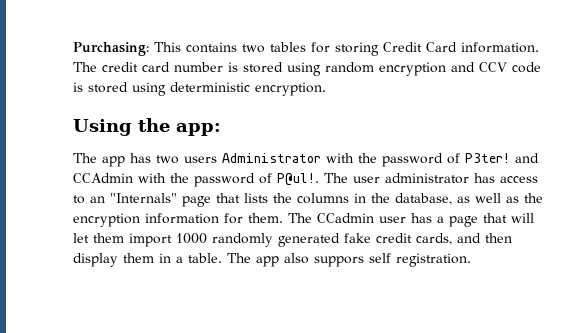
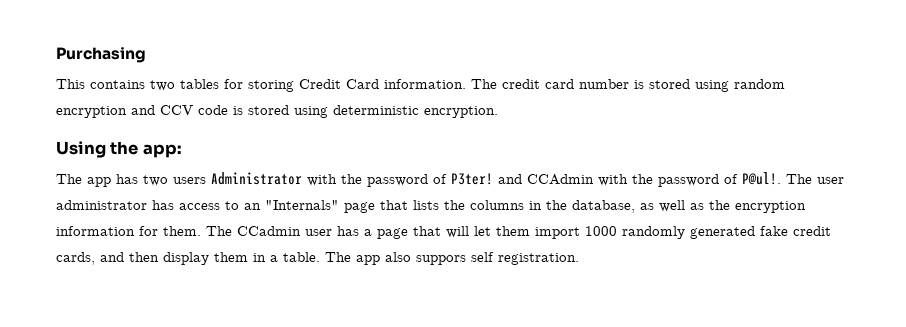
[73,42,149,56] Purchasing: -> [56,47,146,63] Purchasing //

